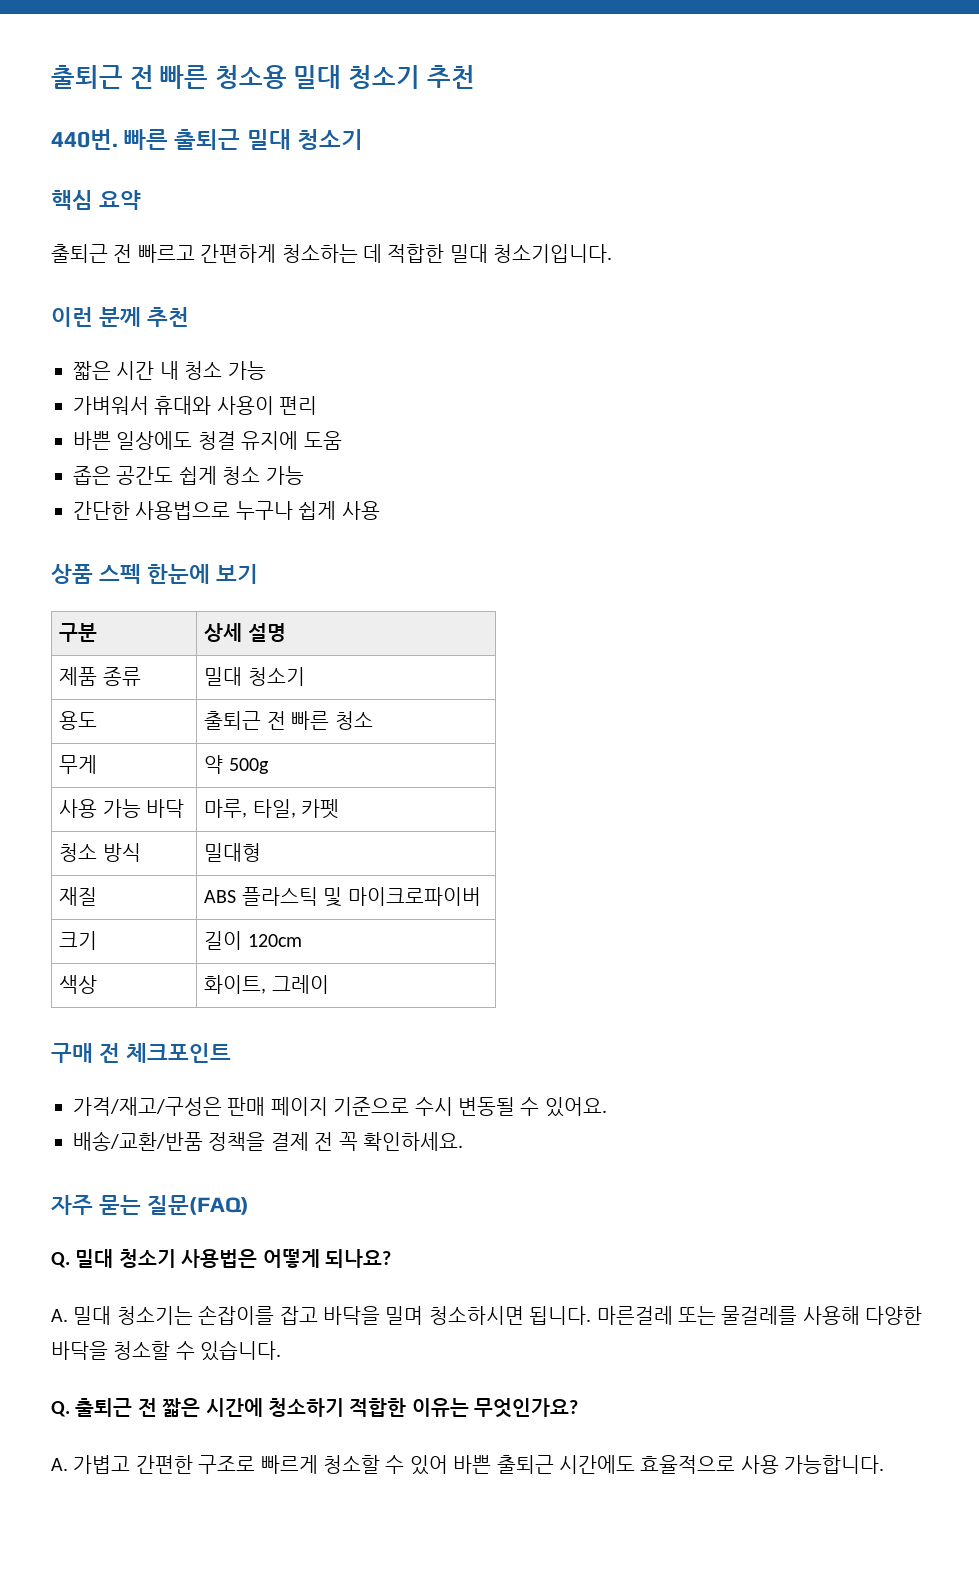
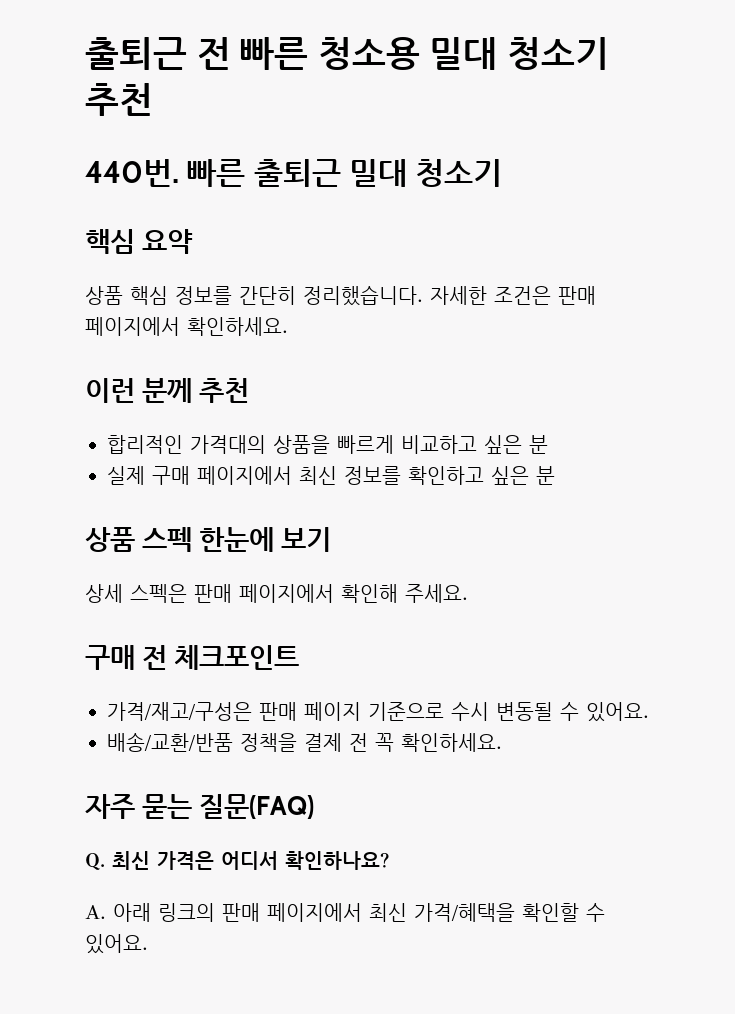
[51,244,613,263] [51,307,189,327] [73,361,266,380] [73,396,318,415] [73,431,342,450] [73,466,304,485] [73,501,380,520] [51,564,258,584] [59,623,98,642] [204,623,286,642] [59,667,141,686] [204,667,305,686] [59,711,98,730] [204,711,373,730] [59,755,98,774] [204,755,269,774] [59,799,185,818] [204,799,340,819] [59,843,141,862] [204,843,262,862] [59,887,98,906] [204,887,481,907] [59,931,98,950] [204,931,302,950] [59,975,98,994] [204,975,329,994] 출퇴근 전 빠르고 간편하게 청소하는 데 적합한 밀대 청소기입니다. // 이런 분께 추천 // 짧은 시간 내 청소 가능 // 가벼워서 휴대와 사용이 편리 // 바쁜 일상에도 청결 유지에 도움 // 좁은 공간도 쉽게 청소 가능 // 간단한 사용법으로 누구나 쉽게 사용 // 상품 스펙 한눈에 보기 // 구분 | 상세 설명 // 제품 종류 | 밀대 청소기 // 용도 | 출퇴근 전 빠른 청소 // 무게 | 약 500g // 사용 가능 바닥 | 마루, 타일, 카펫 // 청소 방식 | 밀대형 // 재질 | ABS 플라스틱 및 마이크로파이버 // 크기 | 길이 120cm // 색상 | 화이트, 그레이 -> [85,285,596,306] [85,317,288,336] [85,378,250,403] [107,435,548,454] [107,466,555,485] [85,527,332,552] [85,584,468,603] 상품 핵심 정보를 간단히 정리했습니다. 자세한 조건은 판매 페이지에서 확인하세요. // 이런 분께 추천 // 합리적인 가격대의 상품을 빠르게 비교하고 싶은 분 // 실제 구매 페이지에서 최신 정보를 확인하고 싶은 분 // 상품 스펙 한눈에 보기 // 상세 스펙은 판매 페이지에서 확인해 주세요.
[75,1249,391,1268] [51,1305,923,1325] [51,1340,282,1361] [51,1398,579,1418] [51,1455,885,1475] 밀대 청소기 사용법은 어떻게 되나요? // A. 밀대 청소기는 손잡이를 잡고 바닥을 밀며 청소하시면 됩니다. 마른걸레 또는 물걸레를 사용해 다양한 바닥을 청소할 수 있습니다. // Q. 출퇴근 전 짧은 시간에 청소하기 적합한 이유는 무엇인가요? // A. 가볍고 간편한 구조로 빠르게 청소할 수 있어 바쁜 출퇴근 시간에도 효율적으로 사용 가능합니다. -> [112,851,389,870] [85,903,605,922] [85,934,148,954] 최신 가격은 어디서 확인하나요? // A. 아래 링크의 판매 페이지에서 최신 가격/혜택을 확인할 수 있어요.

